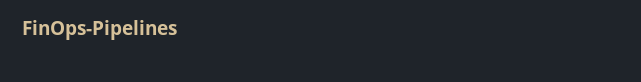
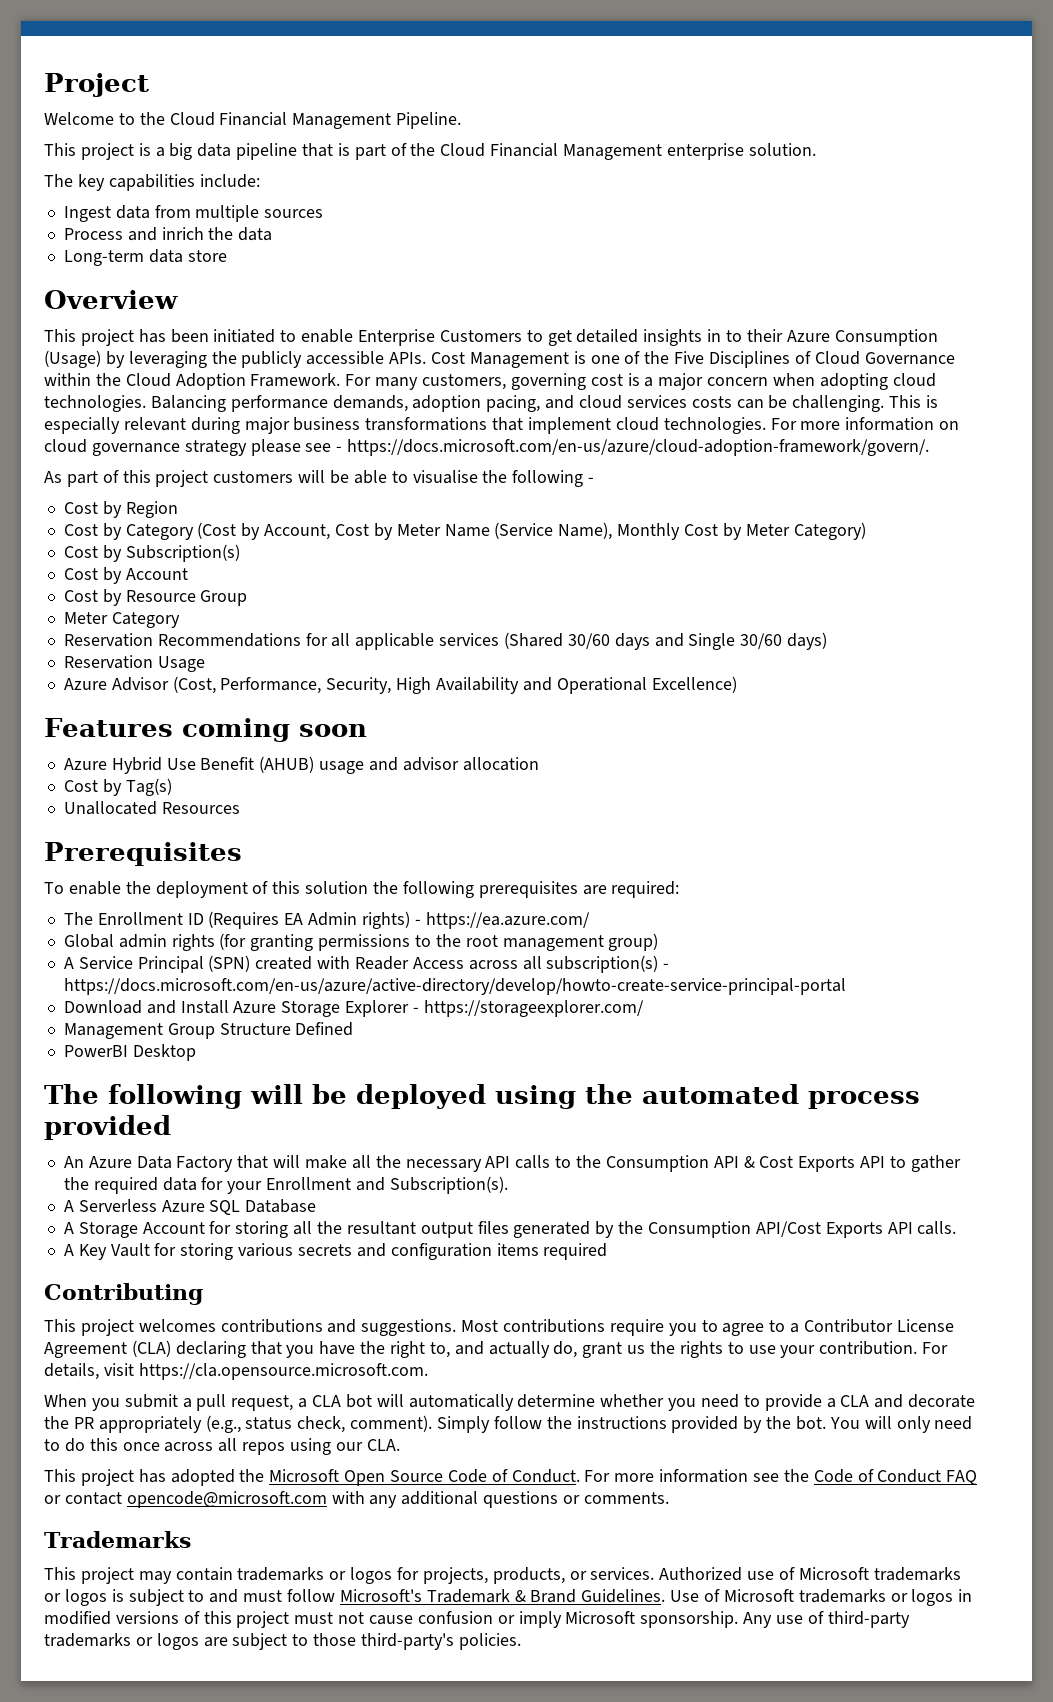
[22,20,177,40] FinOps-Pipelines -> [44,73,149,97] [44,112,462,129] [44,143,816,160] [44,174,260,191] [63,205,324,222] [63,227,273,241] [63,249,227,266] [44,290,178,309] [44,329,938,346] [44,350,955,368] [44,373,936,390] [44,395,939,412] [44,417,960,434] [44,439,930,456] [44,470,595,487] [63,501,178,518] [63,522,866,540] [63,544,240,562] [63,567,188,584] [63,589,248,606] [63,612,180,628] [63,632,828,650] [63,655,205,672] [63,676,737,694] [44,718,367,742] [63,756,539,774] [63,778,172,796] [63,801,240,815] [44,842,242,866] [44,881,680,898] [63,911,590,929] [63,933,659,951] [63,955,670,973] [63,978,846,995] [63,1000,644,1017] [63,1022,354,1039] [63,1044,196,1061] [44,1084,920,1109] [44,1115,171,1140] [63,1155,961,1172] [63,1176,508,1194] [63,1199,317,1215] [63,1221,957,1238] [63,1243,608,1260] [44,1283,203,1305] [44,1319,954,1336] [44,1340,949,1358] [44,1363,428,1380] [44,1394,976,1411] [44,1415,973,1433] [44,1438,400,1455] [44,1469,978,1486] [44,1491,669,1508] [44,1531,191,1548] [44,1567,961,1584] [44,1589,973,1606] [44,1611,910,1628] [44,1633,521,1650] Project // Welcome to the Cloud Financial Management Pipeline. // This project is a big data pipeline that is part of the Cloud Financial Management enterprise solution. // The key capabilities include: // Ingest data from multiple sources // Process and inrich the data // Long-term data store // Overview // This project has been initiated to enable Enterprise Customers to get detailed insights in to their Azure Consumption (Usage) by leveraging the publicly accessible APIs. Cost Management is one of the Five Disciplines of Cloud Governance within the Cloud Adoption Framework. For many customers, governing cost is a major concern when adopting cloud technologies. Balancing performance demands, adoption pacing, and cloud services costs can be challenging. This is especially relevant during major business transformations that implement cloud technologies. For more information on cloud governance strategy please see - https://docs.microsoft.com/en-us/azure/cloud-adoption-framework/govern/. // As part of this project customers will be able to visualise the following - // Cost by Region // Cost by Category (Cost by Account, Cost by Meter Name (Service Name), Monthly Cost by Meter Category) // Cost by Subscription(s) // Cost by Account // Cost by Resource Group // Meter Category // Reservation Recommendations for all applicable services (Shared 30/60 days and Single 30/60 days) // Reservation Usage // Azure Advisor (Cost, Performance, Security, High Availability and Operational Excellence) // Features coming soon // Azure Hybrid Use Benefit (AHUB) usage and advisor allocation // Cost by Tag(s) // Unallocated Resources // Prerequisites // To enable the deployment of this solution the following prerequisites are required: // The Enrollment ID (Requires EA Admin rights) - https://ea.azure.com/ // Global admin rights (for granting permissions to the root management group) // A Service Principal (SPN) created with Reader Access across all subscription(s) - https://docs.microsoft.com/en-us/azure/active-directory/develop/howto-create-service-principal-portal // Download and Install Azure Storage Explorer - https://storageexplorer.com/ // Management Group Structure Defined // PowerBI Desktop // The following will be deployed using the automated process provided // An Azure Data Factory that will make all the necessary API calls to the Consumption API & Cost Exports API to gather the required data for your Enrollment and Subscription(s). // A Serverless Azure SQL Database // A Storage Account for storing all the resultant output files generated by the Consumption API/Cost Exports API calls. // A Key Vault for storing various secrets and configuration items required // Contributing // This project welcomes contributions and suggestions. Most contributions require you to agree to a Contributor License Agreement (CLA) declaring that you have the right to, and actually do, grant us the rights to use your contribution. For details, visit https://cla.opensource.microsoft.com. // When you submit a pull request, a CLA bot will automatically determine whether you need to provide a CLA and decorate the PR appropriately (e.g., status check, comment). Simply follow the instructions provided by the bot. You will only need to do this once across all repos using our CLA. // This project has adopted the Microsoft Open Source Code of Conduct. For more information see the Code of Conduct FAQ or contact opencode@microsoft.com with any additional questions or comments. // Trademarks // This project may contain trademarks or logos for projects, products, or services. Authorized use of Microsoft trademarks or logos is subject to and must follow Microsoft's Trademark & Brand Guidelines. Use of Microsoft trademarks or logos in modified versions of this project must not cause confusion or imply Microsoft sponsorship. Any use of third-party trademarks or logos are subject to those third-party's policies.

